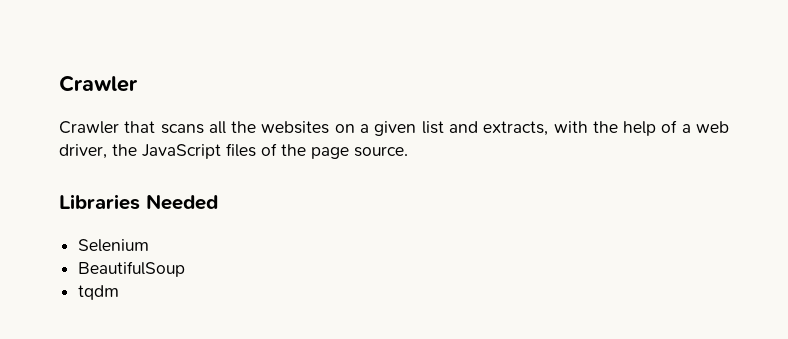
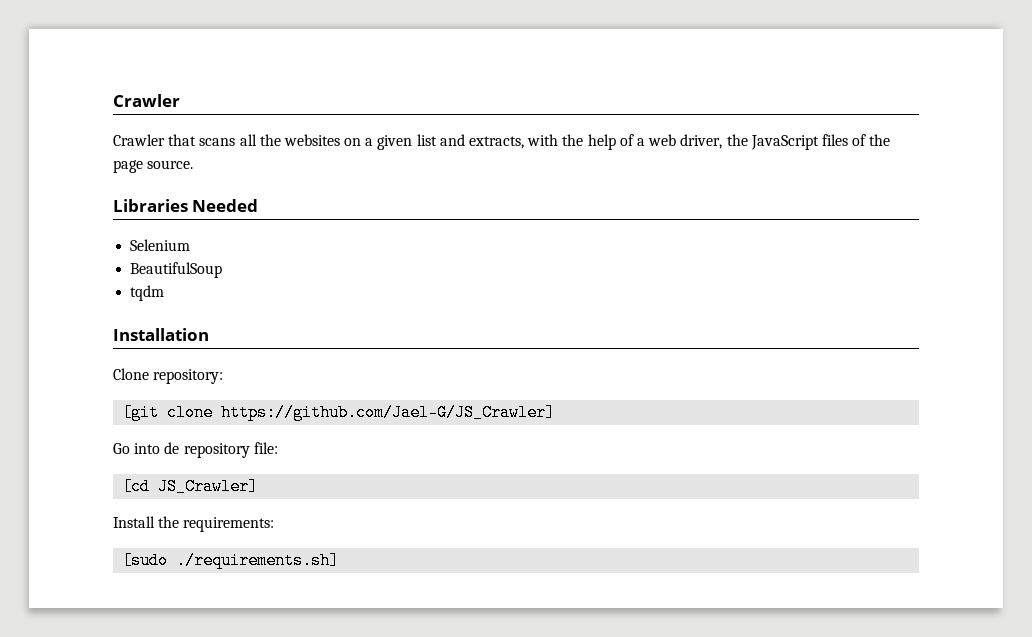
(120, 292) none -> [113,328,209,341] [113,368,224,384] [122,404,556,421] [113,442,278,458] [122,478,259,495] [113,516,275,532] [122,552,340,569] // Installation // Clone repository: // [git clone https://github.com/Jael-G/JS_Crawler] // Go into de repository file: // [cd JS_Crawler] // Install the requirements: // [sudo ./requirements.sh]

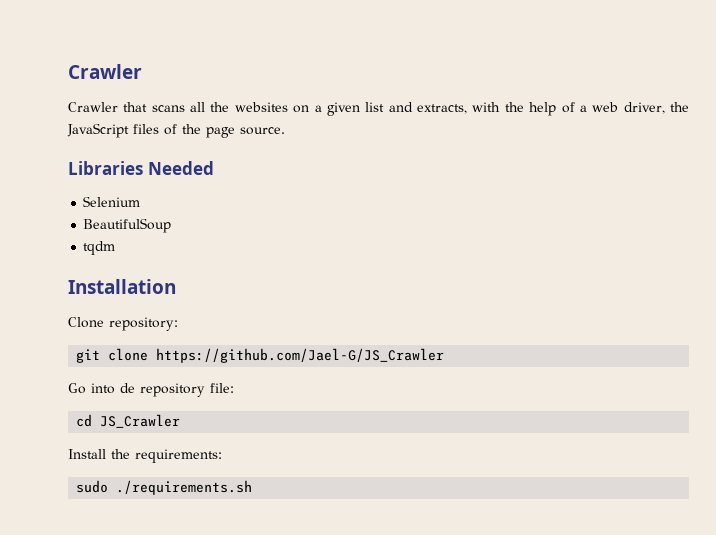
[122,404,556,421] [git clone https://github.com/Jael-G/JS_Crawler] -> [76,348,445,363] git clone https://github.com/Jael-G/JS_Crawler
[122,478,259,495] [cd JS_Crawler] -> [76,414,181,428] cd JS_Crawler
[122,552,340,569] [sudo ./requirements.sh] -> [76,480,253,495] sudo ./requirements.sh

